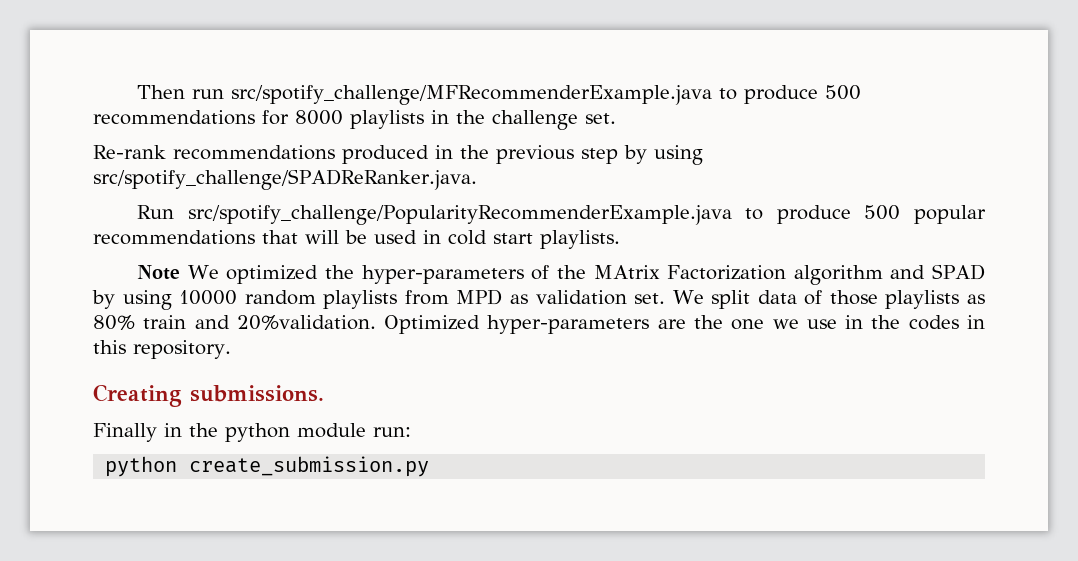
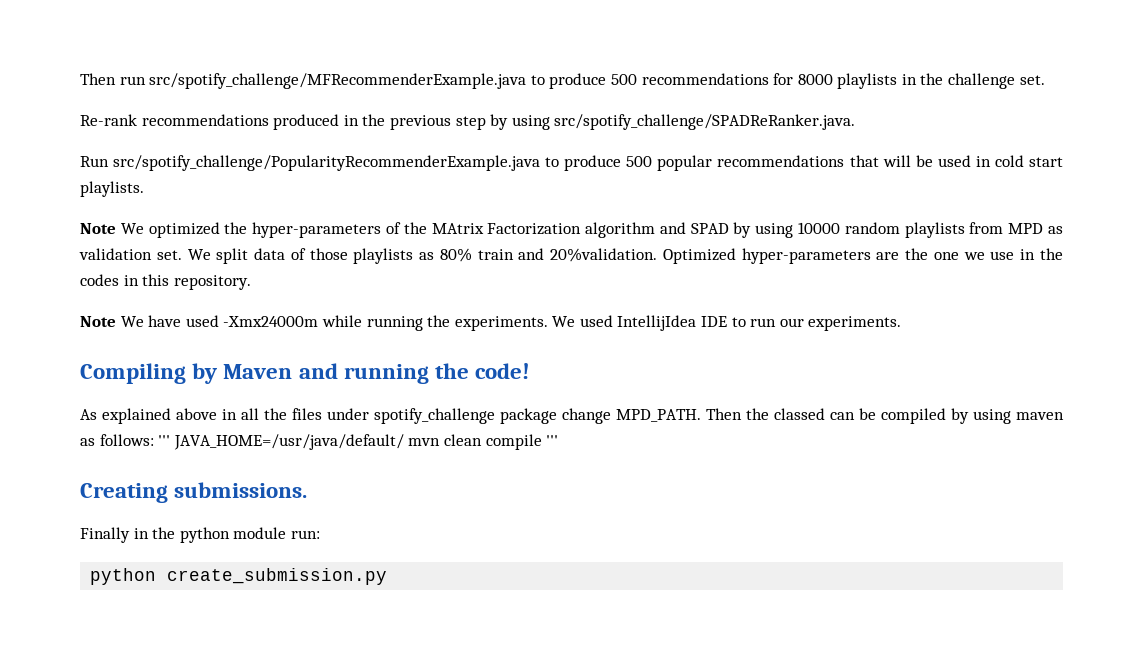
(231, 349) none -> [80,315,902,331] [80,363,531,384] [80,408,1064,424] [80,434,559,450] // Note We have used -Xmx24000m while running the experiments. We used IntellijIdea IDE to run our experiments. // Compiling by Maven and running the code! // As explained above in all the files under spotify_challenge package change MPD_PATH. Then the classed can be compiled by using maven as follows: ''' JAVA_HOME=/usr/java/default/ mvn clean compile '''

